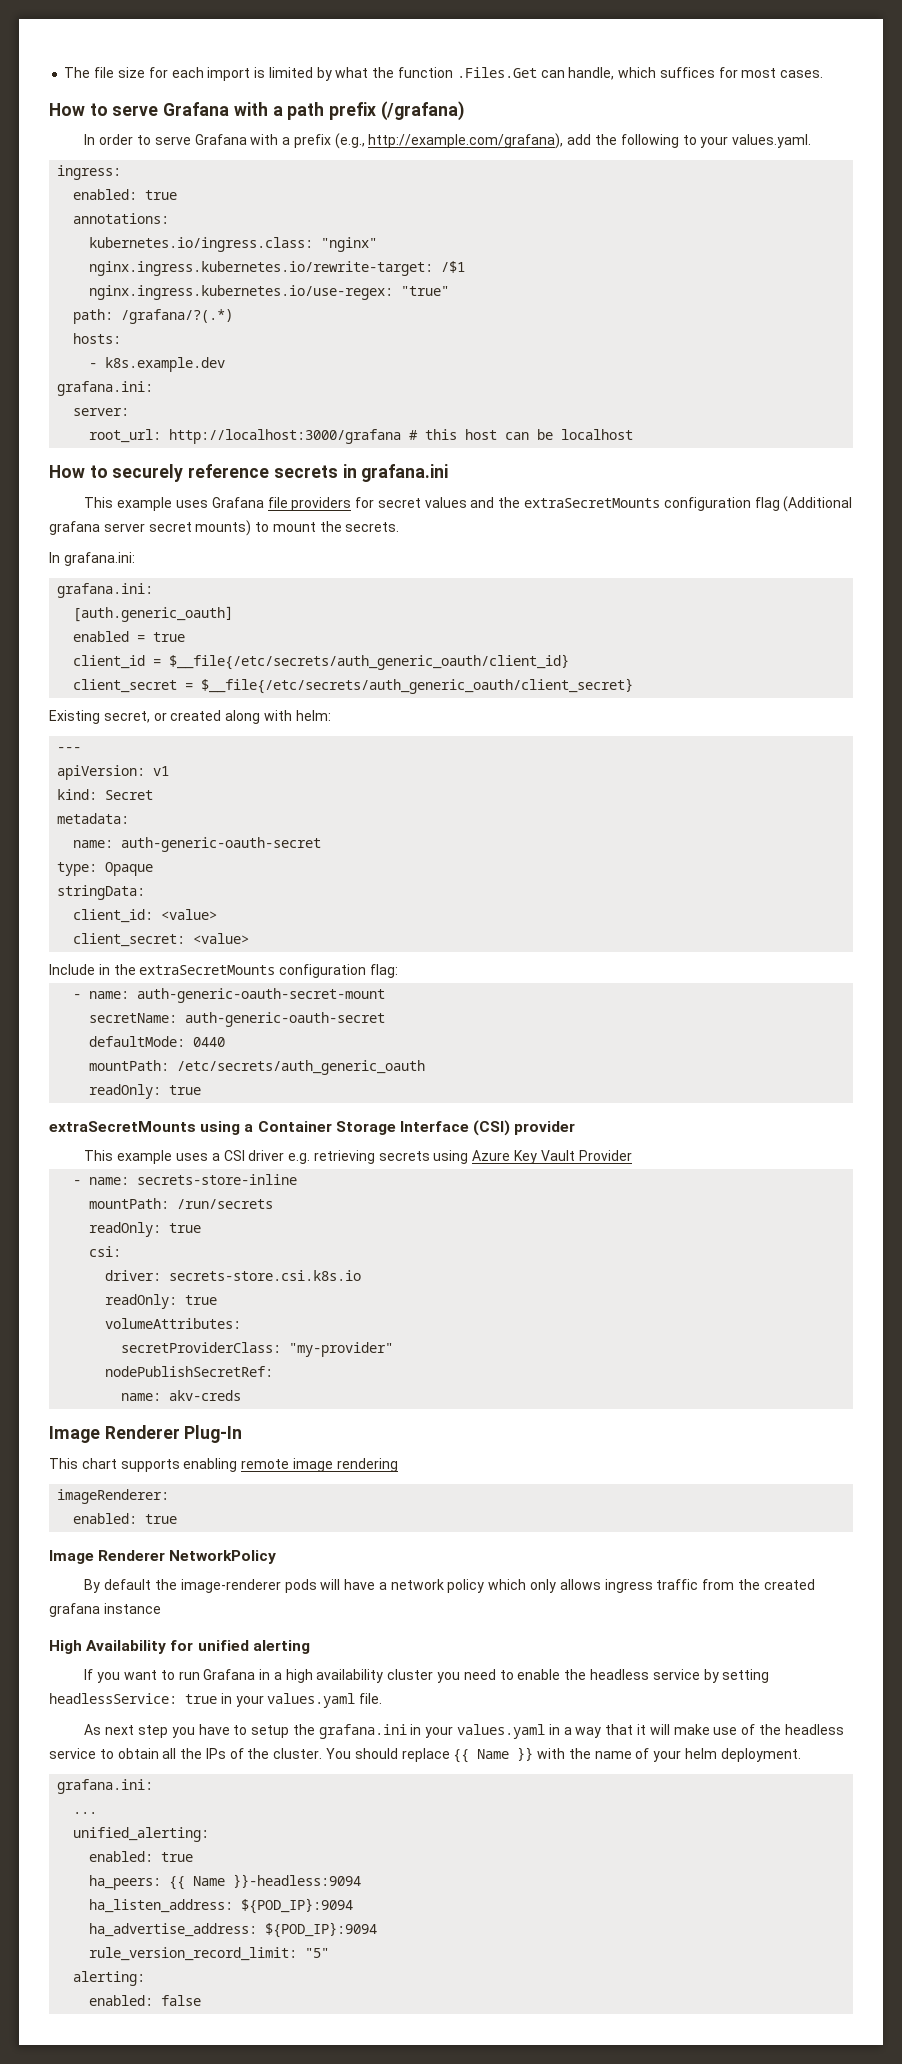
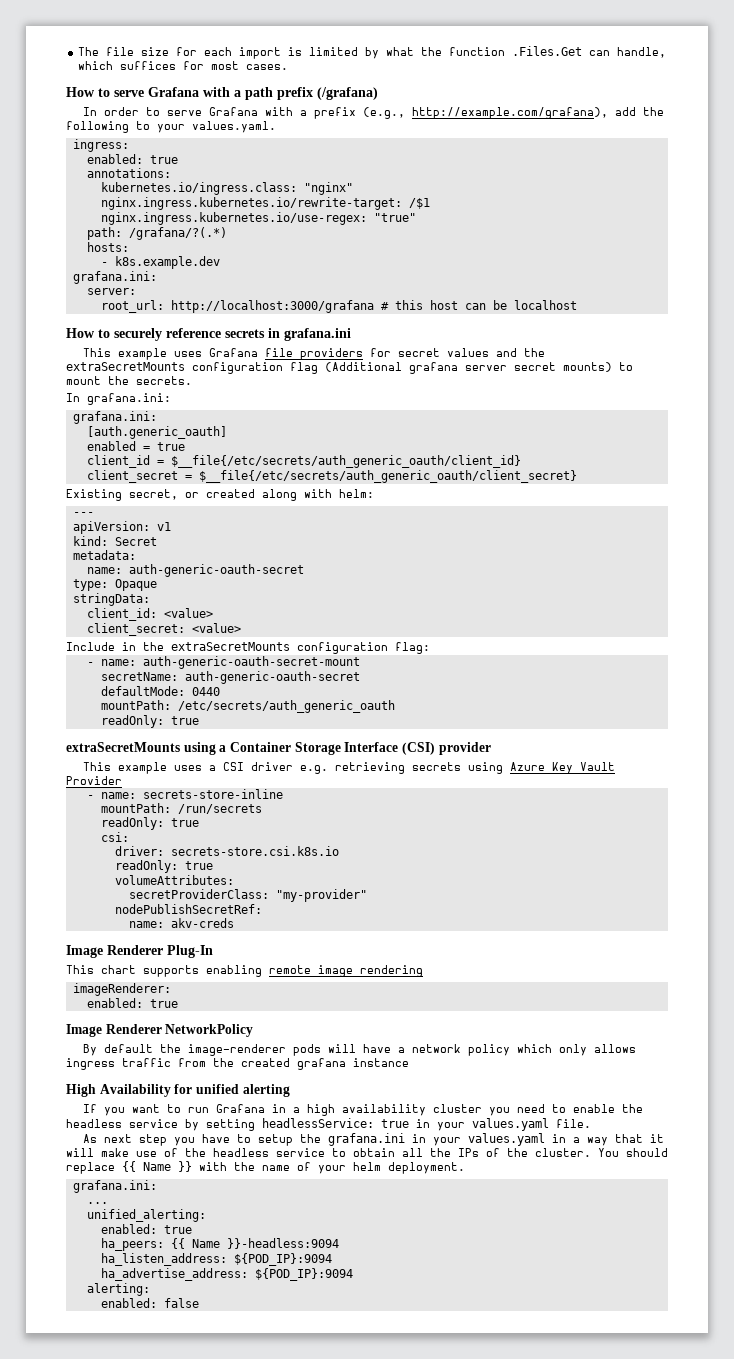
[89,1947,330,1961] // rule_version_record_limit: "5" -> (353, 1274) none

